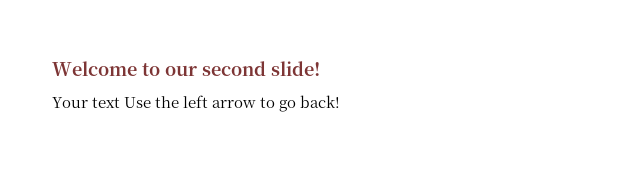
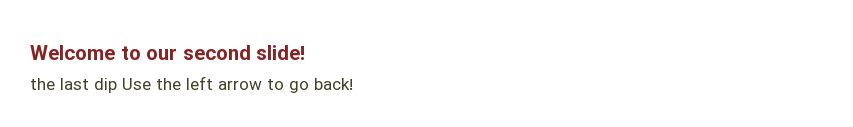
[52,97,121,108] Your text -> [30,78,117,93] the last dip

